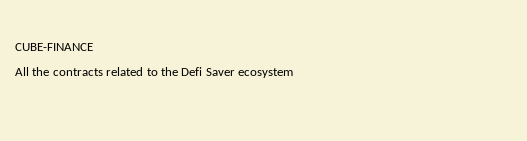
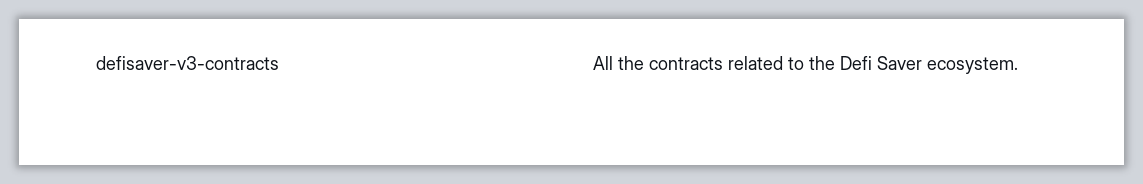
[15,43,93,51] CUBE-FINANCE -> [96,56,279,70] defisaver-v3-contracts
[238,68,293,78] ecosystem -> [927,57,1018,74] ecosystem.

